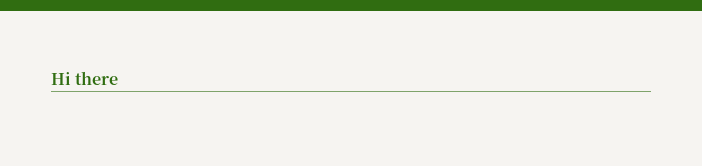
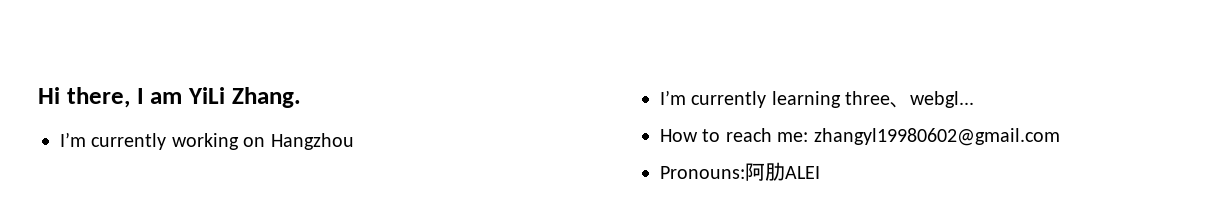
[75,71,119,85] there -> [66,87,301,108] [60,132,354,150] [660,90,975,108] [660,128,1060,146] [660,162,820,181] there, I am YiLi Zhang. // I’m currently working on Hangzhou // I’m currently learning three、webgl... // How to reach me: zhangyl19980602@gmail.com // Pronouns:阿肋ALEI

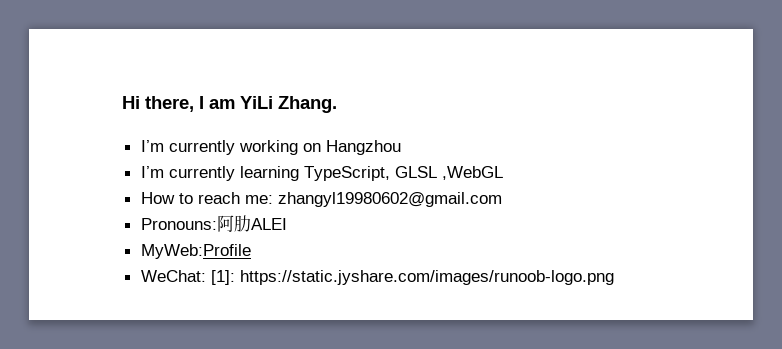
[845,91,975,108] three、webgl... -> [303,166,503,181] TypeScript, GLSL ,WebGL
(820, 172) none -> [140,244,251,259] [140,270,614,285] // MyWeb:Profile // WeChat: [1]: https://static.jyshare.com/images/runoob-logo.png

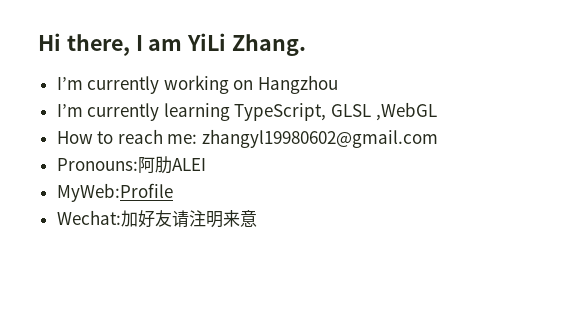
[140,270,614,285] WeChat: [1]: https://static.jyshare.com/images/runoob-logo.png -> [56,210,257,228] Wechat:加好友请注明来意

